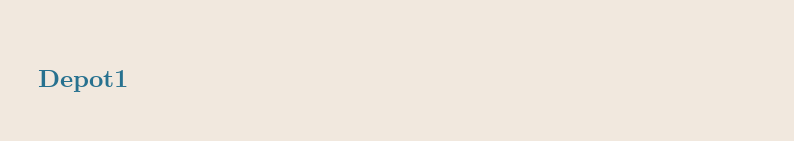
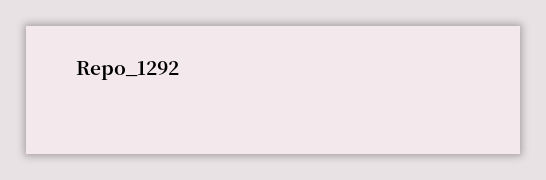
[38,70,128,92] Depot1 -> [76,61,179,80] Repo_1292

